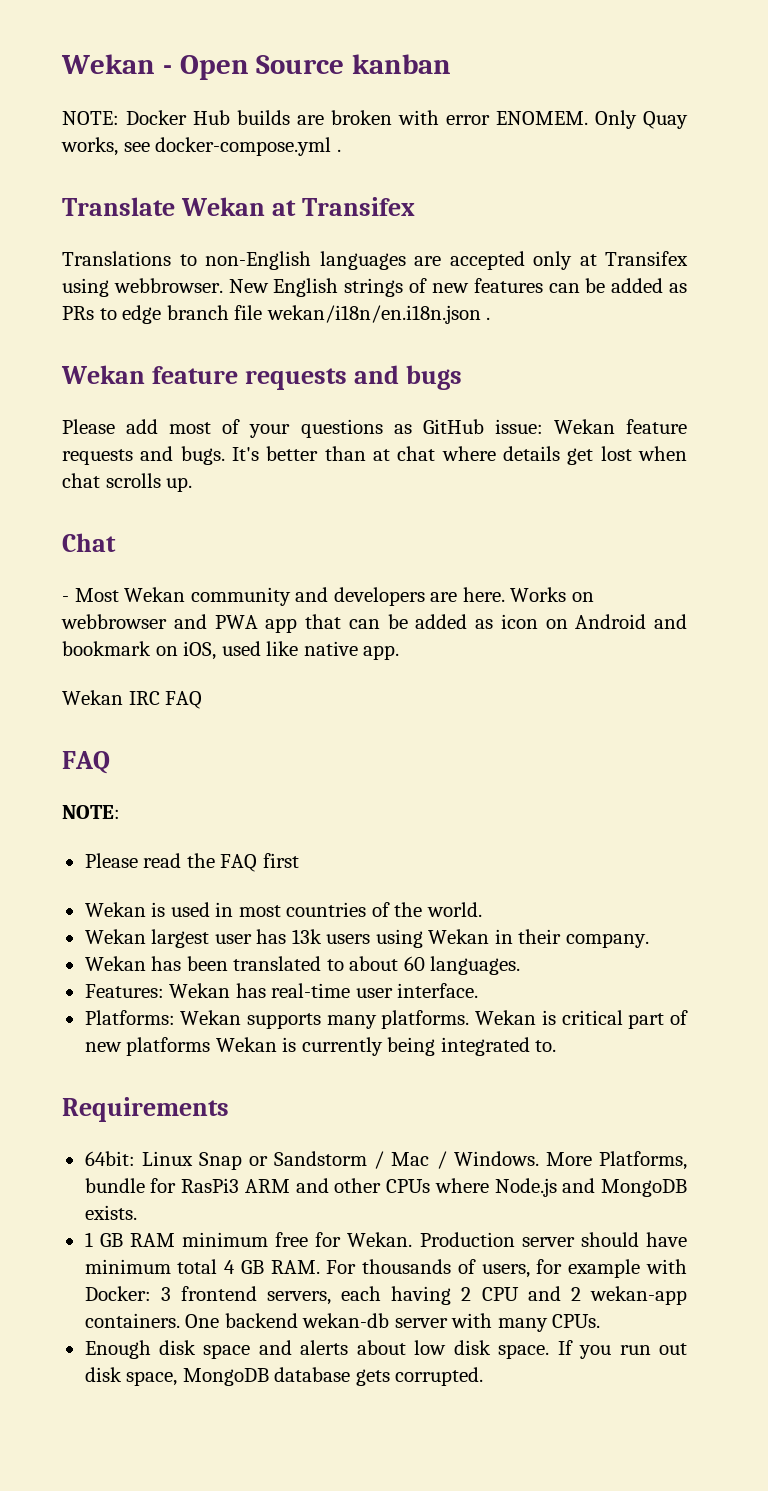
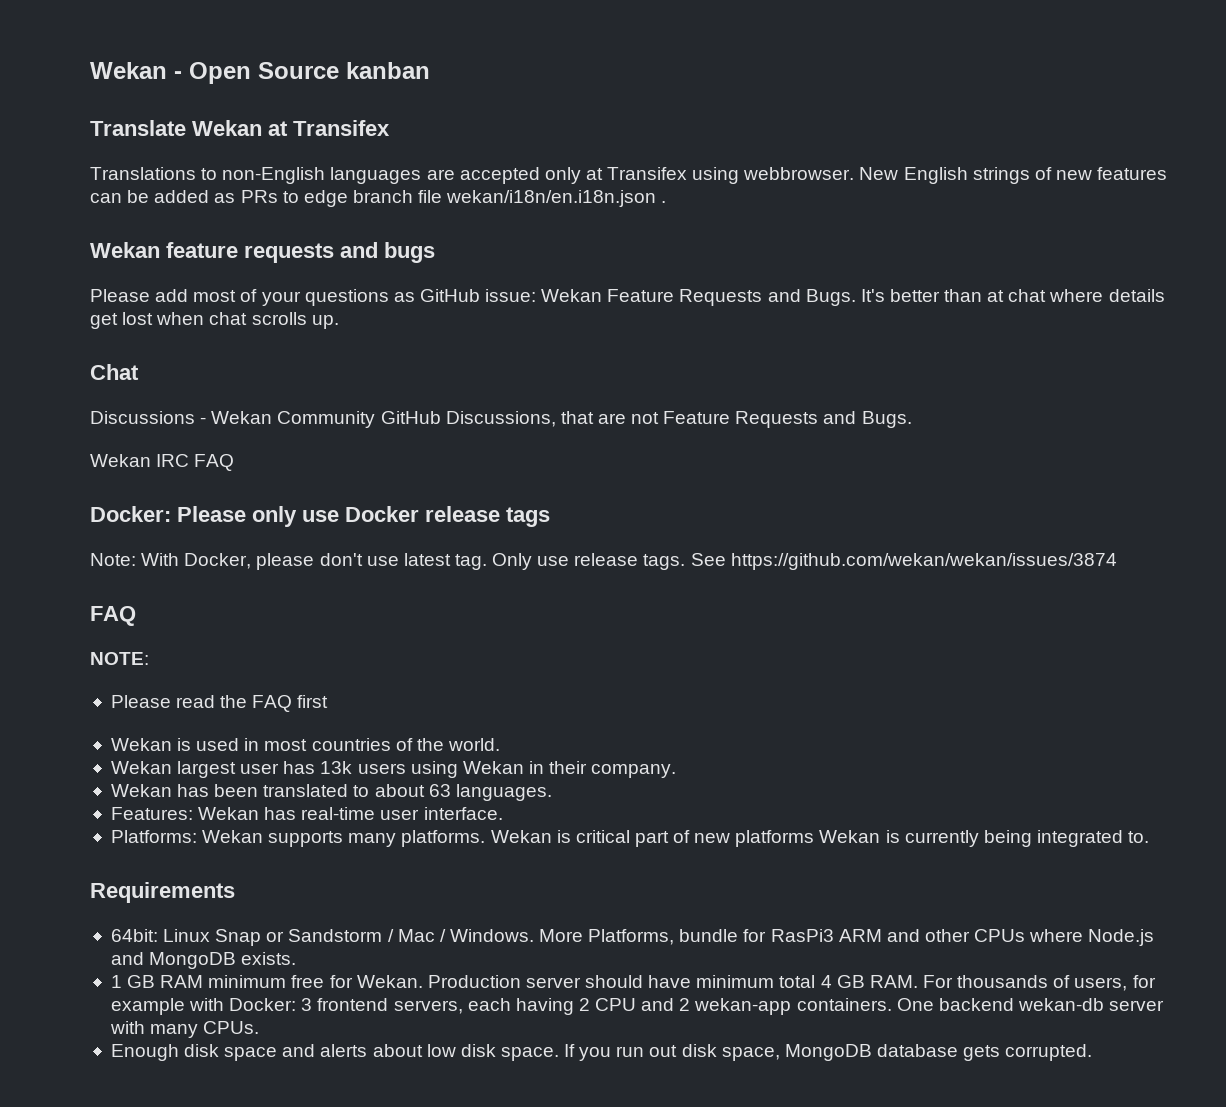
[62,110,688,129] [61,137,341,156] // NOTE: Docker Hub builds are broken with error ENOMEM. Only Quay works, see docker-compose.yml . -> (430, 70) none
[626,419,688,434] [62,446,225,465] feature requests and bugs. -> [607,289,856,306] Feature Requests and Bugs.
[62,587,594,606] [61,614,687,633] [62,641,400,660] [62,690,203,709] - Most Wekan community and developers are here. Works on webbrowser and PWA app that can be added as icon on Android and bookmark on iOS, used like native app. // Wekan IRC FAQ -> [90,411,912,428] [90,454,235,471] [90,506,550,527] [90,553,1117,570] Discussions - Wekan Community GitHub Discussions, that are not Feature Requests and Bugs. // Wekan IRC FAQ // Docker: Please only use Docker release tags // Note: With Docker, please don't use latest tag. Only use release tags. See https://github.com/wekan/wekan/issues/3874
[403,956,425,971] 60 -> [428,784,451,797] 63

